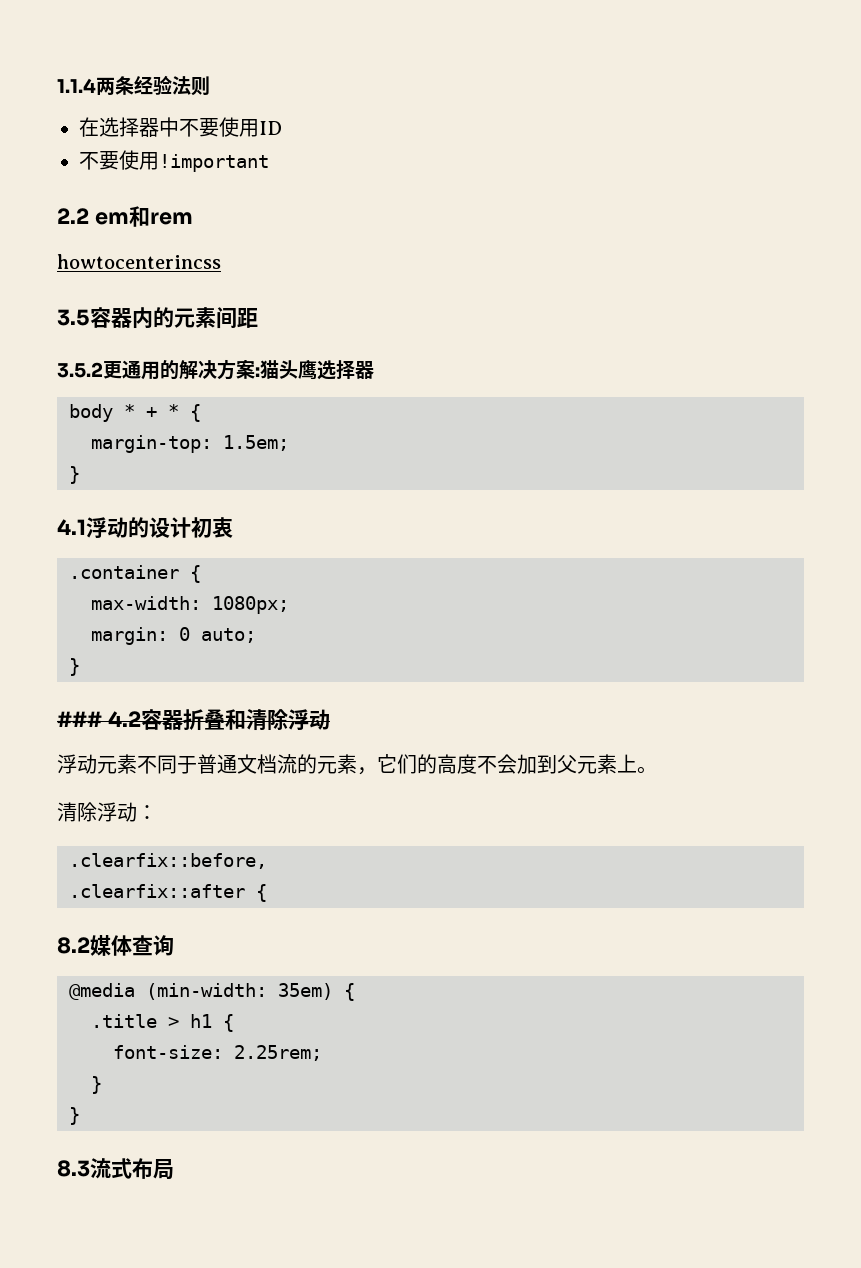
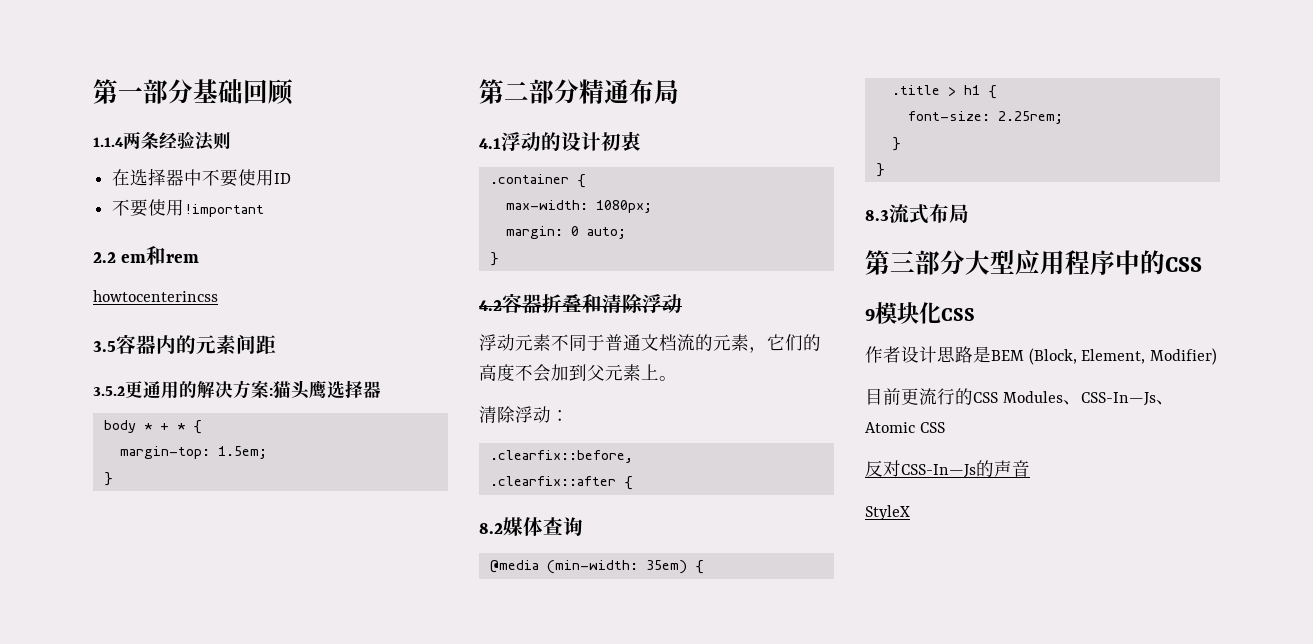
(57, 85) none -> [93,79,294,105] 第一部分基础回顾 //
(80, 475) none -> [479,79,679,104] // 第二部分精通布局
[57,711,102,727] ### -> (499, 259) none
(174, 1169) none -> [865,250,1202,275] [865,302,975,324] [865,346,1218,365] [865,388,1174,406] [865,422,945,433] [865,460,1030,478] [865,505,910,520] // 第三部分大型应用程序中的CSS // 9模块化CSS // 作者设计思路是BEM (Block, Element, Modifier) // 目前更流行的CSS Modules、CSS-In—Js、Atomic CSS // 反对CSS-In—Js的声音 // StyleX

